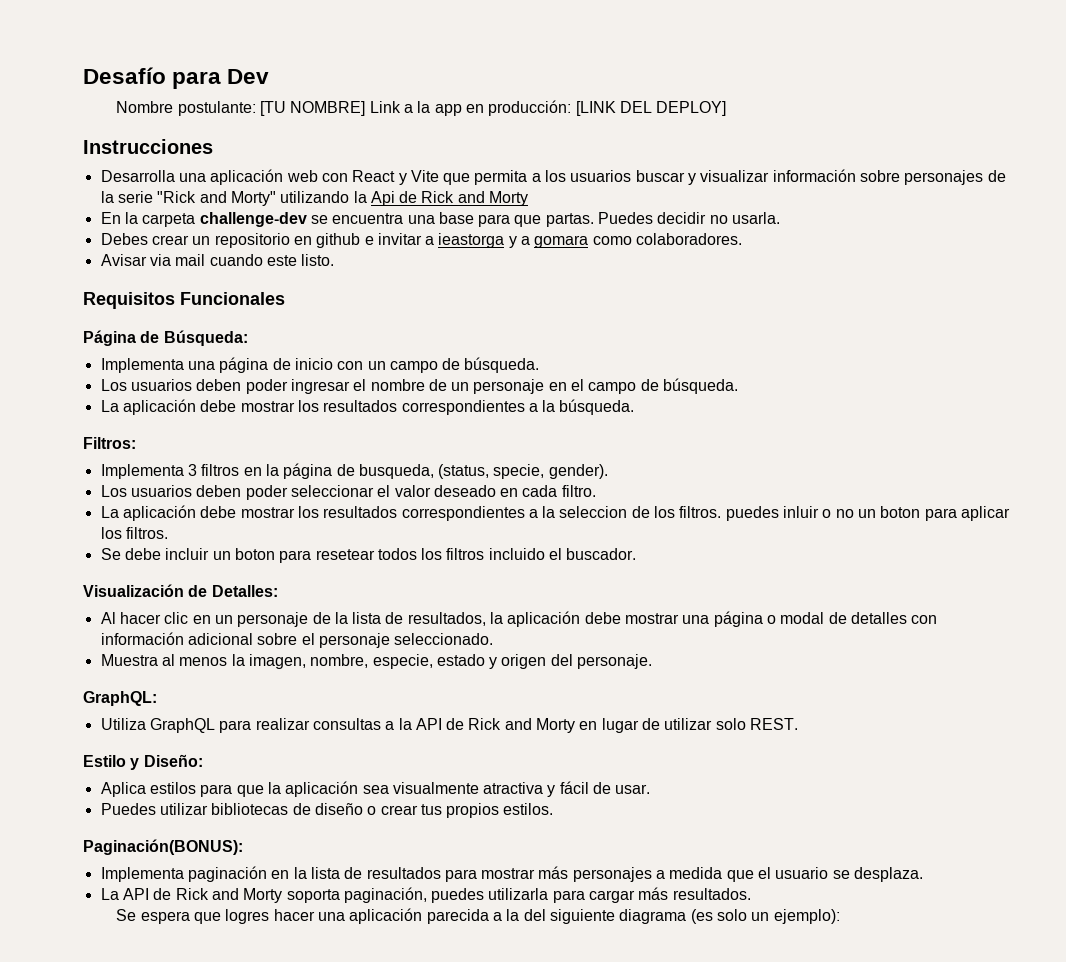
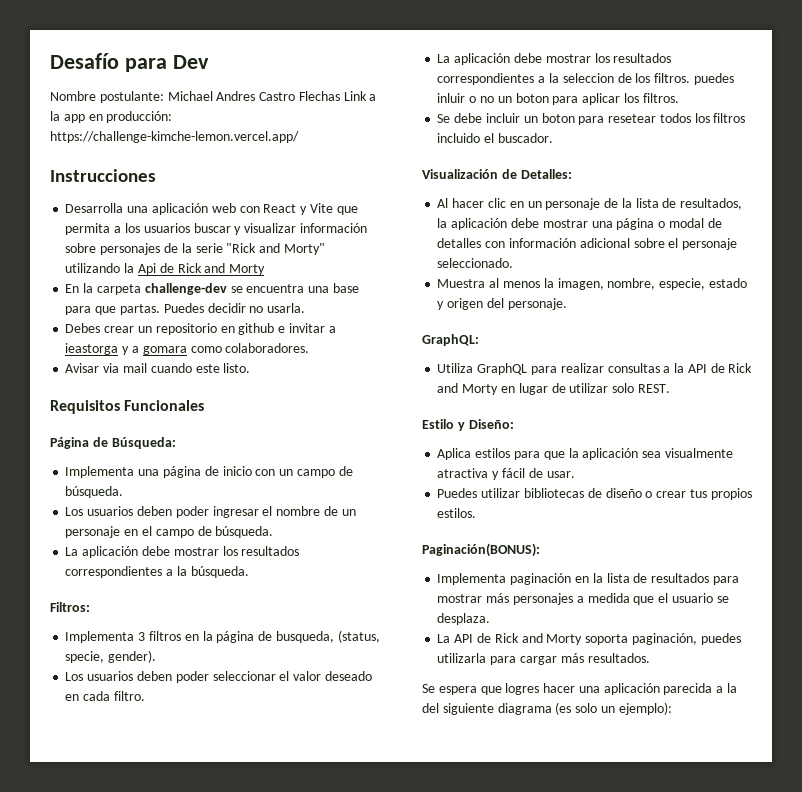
[260,101,366,116] [TU NOMBRE] -> [167,91,340,101] Michael Andres Castro Flechas
[575,101,727,116] [LINK DEL DEPLOY] -> [50,131,299,143] https://challenge-kimche-lemon.vercel.app/

